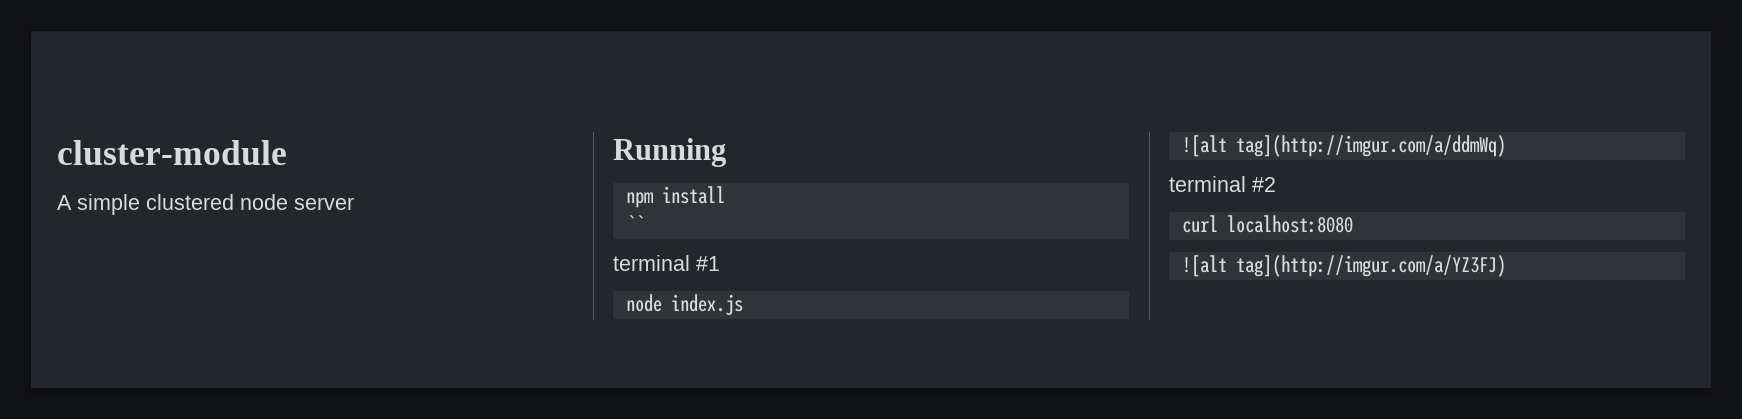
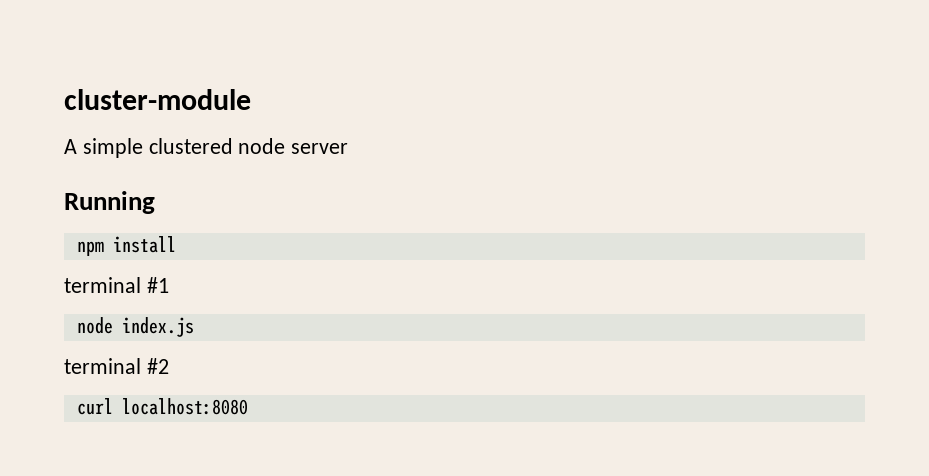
[625,215,644,231] // `` -> (176, 244) none
[1181,135,1506,157] // ![alt tag](http://imgur.com/a/ddmWq) -> (194, 327) none
[1181,255,1506,277] // ![alt tag](http://imgur.com/a/YZ3FJ) -> (248, 406) none

